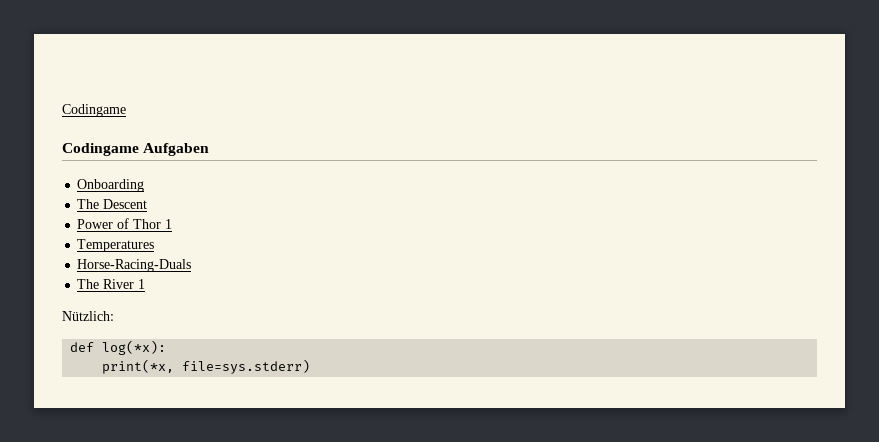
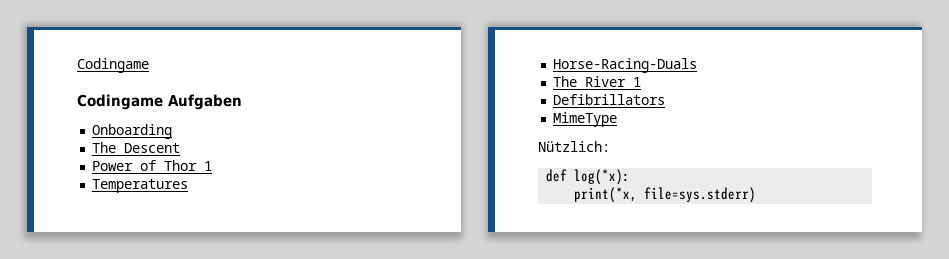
(146, 284) none -> [553,94,666,105] [553,112,618,127] // Defibrillators // MimeType

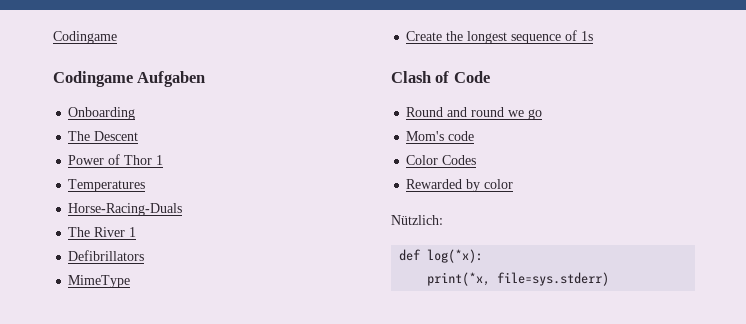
(618, 119) none -> [406,30,594,44] [391,71,490,83] [406,107,543,120] [406,131,475,141] [406,155,477,165] [406,179,514,192] // Create the longest sequence of 1s // Clash of Code // Round and round we go // Mom's code // Color Codes // Rewarded by color

